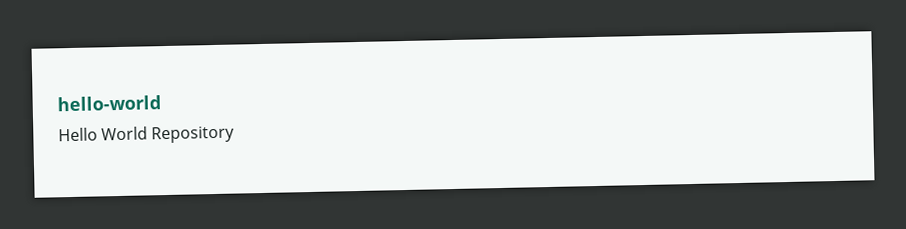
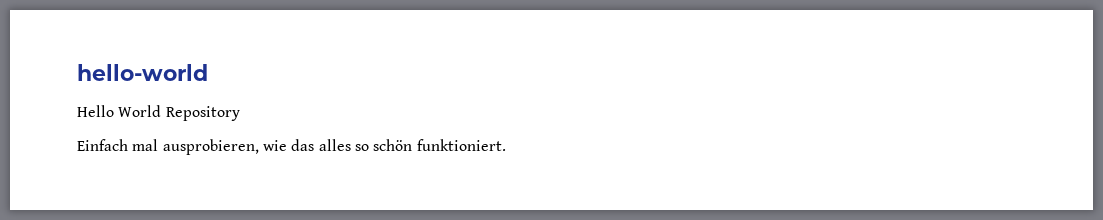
(236, 134) none -> [77,139,506,155] // Einfach mal ausprobieren, wie das alles so schön funktioniert.

